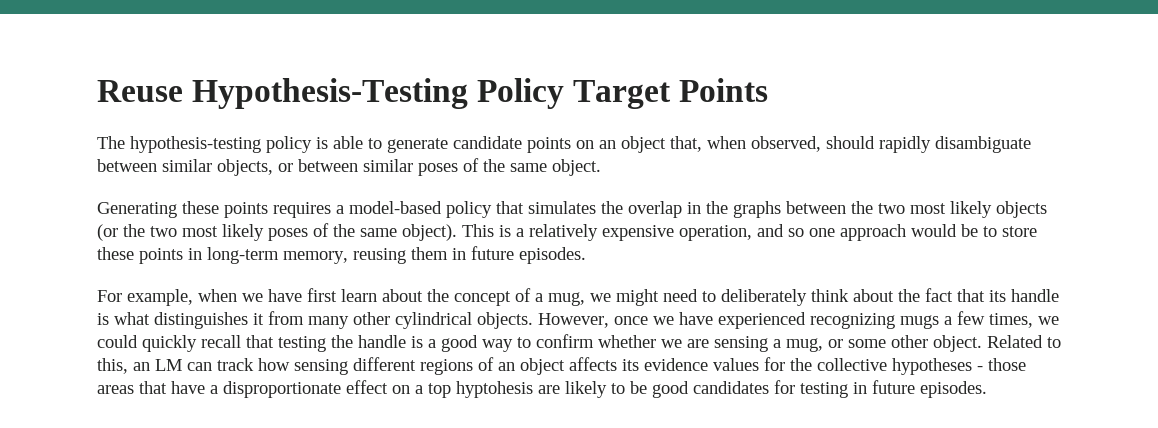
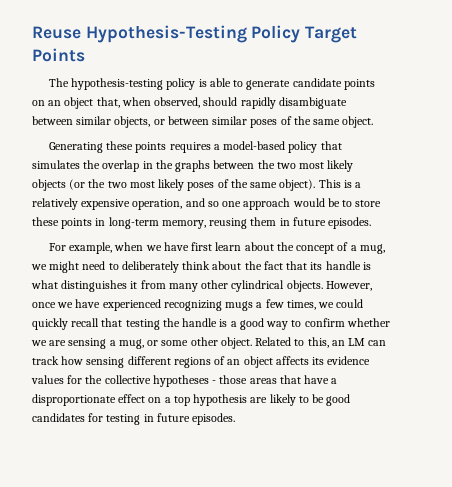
[456,381,533,398] hyptohesis -> [193,394,248,406] hypothesis

